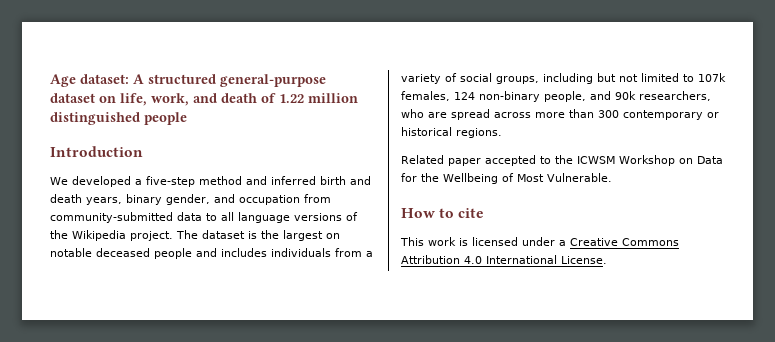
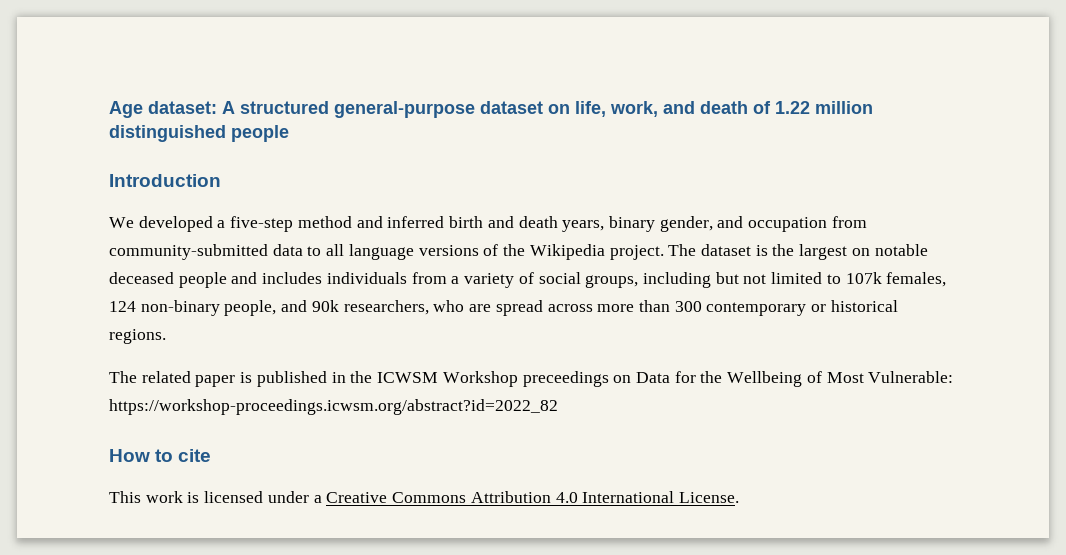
[401,155,551,166] Related paper accepted to -> [109,371,346,387] The related paper is published in
(675, 160) none -> [522,371,609,387] preceedings
[547,173,612,182] Vulnerable. -> [868,371,954,383] [109,399,558,415] Vulnerable: https://workshop-proceedings.icwsm.org/abstract?id=2022_82

